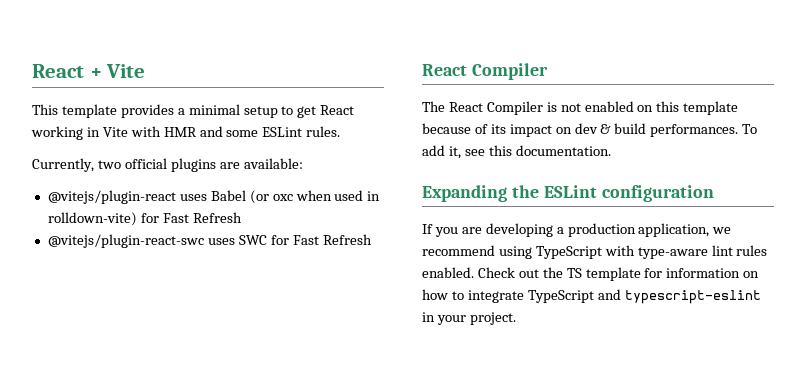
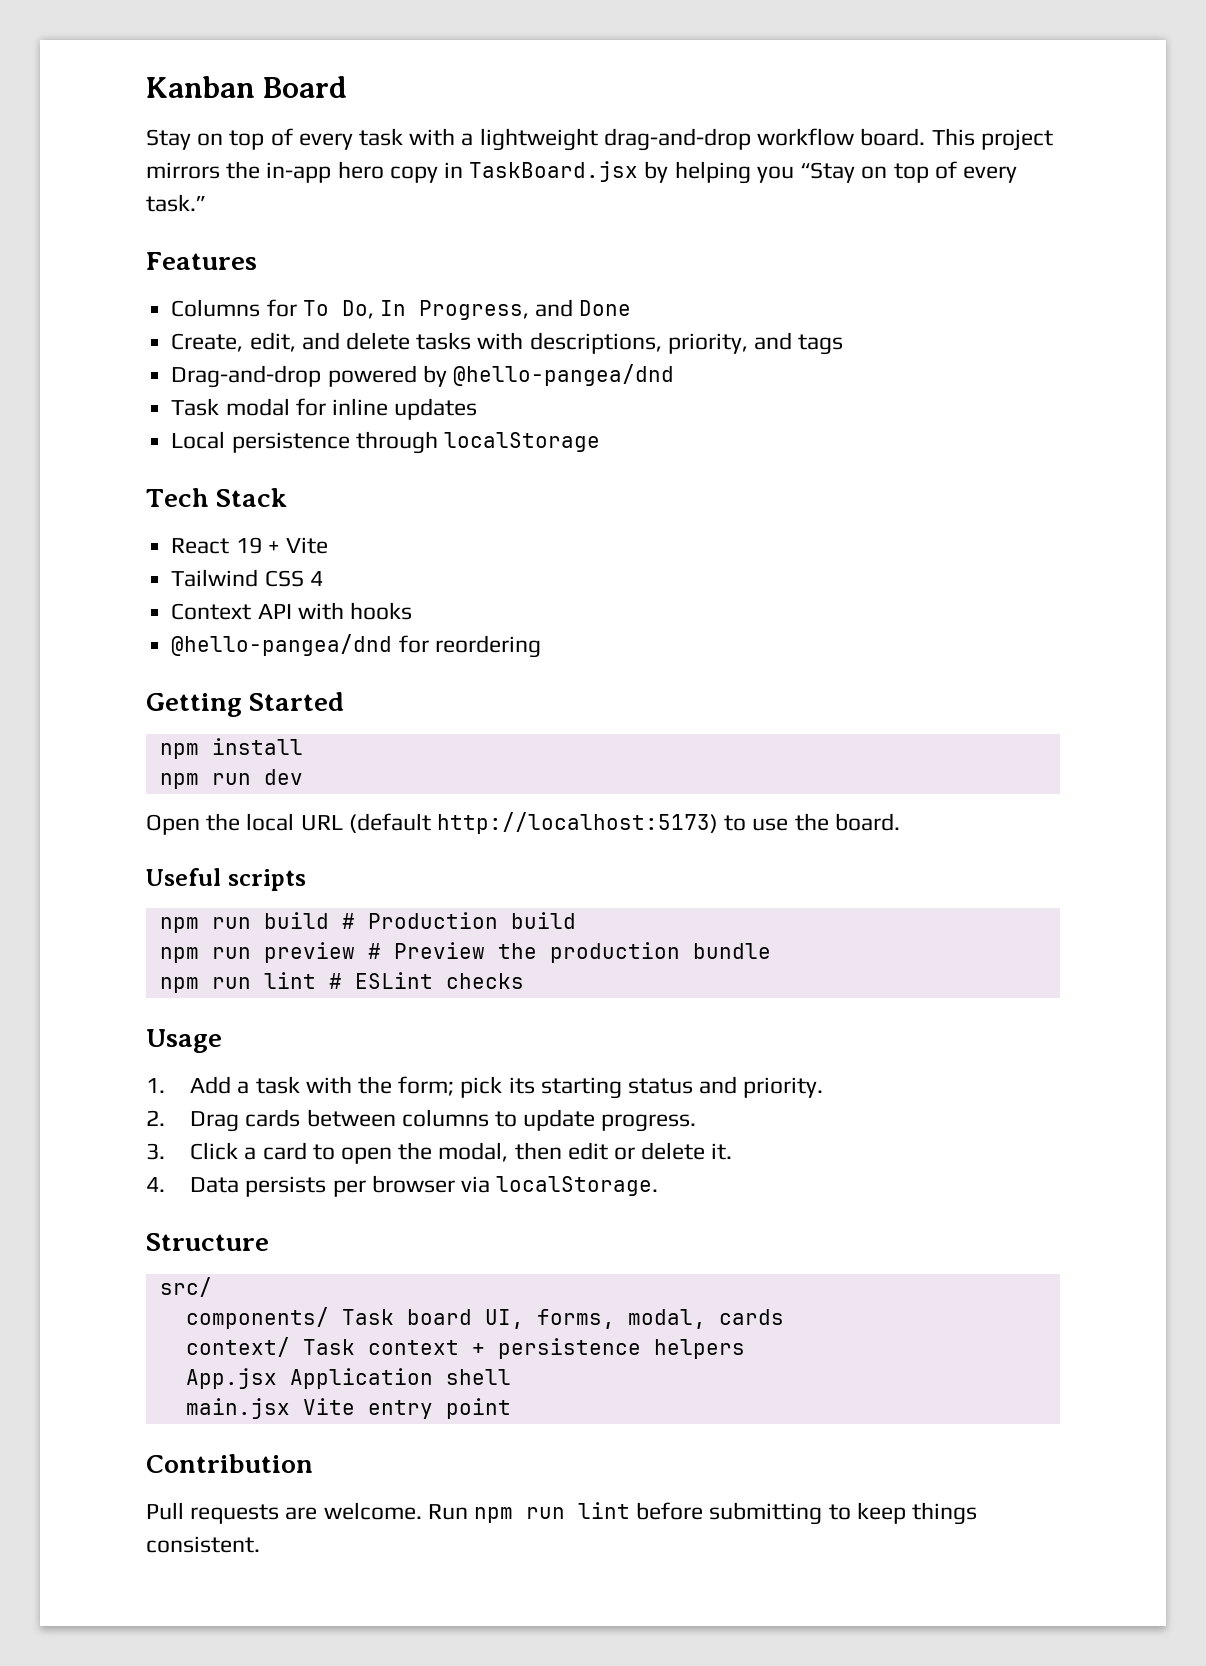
[32,64,146,78] [32,104,355,118] [31,126,341,140] [32,158,303,172] [47,190,381,204] [47,212,242,226] [47,234,372,248] [422,63,548,80] [422,101,739,115] [422,123,758,137] [422,145,611,159] [422,185,714,202] [422,223,732,237] [422,245,768,259] [422,267,760,281] [422,289,761,304] [422,312,516,325] React + Vite // This template provides a minimal setup to get React working in Vite with HMR and some ESLint rules. // Currently, two official plugins are available: // @vitejs/plugin-react uses Babel (or oxc when used in rolldown-vite) for Fast Refresh // @vitejs/plugin-react-swc uses SWC for Fast Refresh // React Compiler // The React Compiler is not enabled on this template because of its impact on dev & build performances. To add it, see this documentation. // Expanding the ESLint configuration // If you are developing a production application, we recommend using TypeScript with type-aware lint rules enabled. Check out the TS template for information on how to integrate TypeScript and typescript-eslint in your project. -> [146,76,348,98] [146,128,1053,151] [146,161,1017,184] [146,194,206,212] [146,252,257,270] [171,299,632,320] [171,332,844,355] [171,364,674,388] [171,398,478,420] [171,431,600,454] [146,488,288,507] [171,537,328,554] [171,569,323,587] [171,602,412,620] [171,634,541,658] [146,692,345,717] [159,738,303,759] [159,769,303,789] [146,812,900,835] [146,868,306,891] [159,912,576,933] [159,942,771,963] [159,972,524,993] [146,1029,222,1053] [146,1076,824,1099] [146,1109,697,1132] [146,1142,733,1164] [146,1175,659,1197] [146,1233,269,1251] [159,1277,212,1297] [185,1307,784,1329] [185,1337,745,1359] [185,1368,511,1389] [185,1398,511,1419] [146,1454,313,1473] [146,1502,978,1525] [146,1536,260,1553] Kanban Board // Stay on top of every task with a lightweight drag-and-drop workflow board. This project mirrors the in-app hero copy in TaskBoard.jsx by helping you “Stay on top of every task.” // Features // Columns for To Do, In Progress, and Done // Create, edit, and delete tasks with descriptions, priority, and tags // Drag-and-drop powered by @hello-pangea/dnd // Task modal for inline updates // Local persistence through localStorage // Tech Stack // React 19 + Vite // Tailwind CSS 4 // Context API with hooks // @hello-pangea/dnd for reordering // Getting Started // npm install // npm run dev // Open the local URL (default http://localhost:5173) to use the board. // Useful scripts // npm run build # Production build // npm run preview # Preview the production bundle // npm run lint # ESLint checks // Usage // 1. Add a task with the form; pick its starting status and priority. // 2. Drag cards between columns to update progress. // 3. Click a card to open the modal, then edit or delete it. // 4. Data persists per browser via localStorage. // Structure // src/ // components/ Task board UI, forms, modal, cards // context/ Task context + persistence helpers // App.jsx Application shell // main.jsx Vite entry point // Contribution // Pull requests are welcome. Run npm run lint before submitting to keep things consistent.

